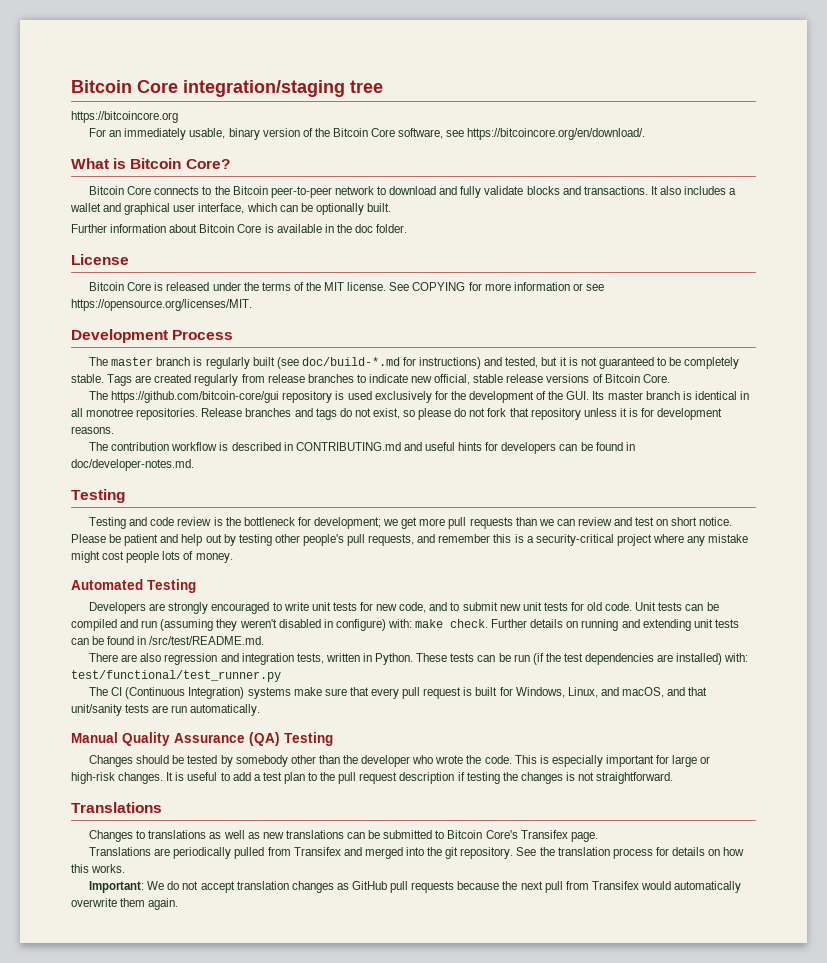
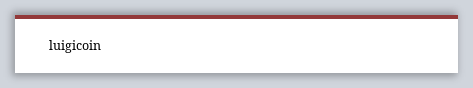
[71,80,383,97] [71,111,178,123] [89,128,646,140] [71,158,230,169] [89,186,737,198] [70,203,391,215] [71,224,408,233] [71,254,129,265] [89,282,604,291] [71,299,252,311] [71,329,234,343] [89,357,740,369] [71,374,670,386] [89,391,749,403] [71,408,723,420] [71,426,114,434] [89,442,635,454] [71,459,194,471] [71,489,125,503] [89,517,733,529] [71,534,749,546] [71,551,233,563] [71,579,196,593] [89,602,719,614] [71,619,739,631] [71,636,265,645] [89,653,749,665] [71,670,281,682] [89,687,708,699] [71,704,261,716] [71,732,333,746] [89,755,711,767] [71,772,674,784] [71,802,162,813] [89,830,598,842] [89,847,745,859] [71,864,126,873] [89,881,742,893] [71,898,179,910] Bitcoin Core integration/staging tree // https://bitcoincore.org // For an immediately usable, binary version of the Bitcoin Core software, see https://bitcoincore.org/en/download/. // What is Bitcoin Core? // Bitcoin Core connects to the Bitcoin peer-to-peer network to download and fully validate blocks and transactions. It also includes a wallet and graphical user interface, which can be optionally built. // Further information about Bitcoin Core is available in the doc folder. // License // Bitcoin Core is released under the terms of the MIT license. See COPYING for more information or see https://opensource.org/licenses/MIT. // Development Process // The master branch is regularly built (see doc/build-*.md for instructions) and tested, but it is not guaranteed to be completely stable. Tags are created regularly from release branches to indicate new official, stable release versions of Bitcoin Core. // The https://github.com/bitcoin-core/gui repository is used exclusively for the development of the GUI. Its master branch is identical in all monotree repositories. Release branches and tags do not exist, so please do not fork that repository unless it is for development reasons. // The contribution workflow is described in CONTRIBUTING.md and useful hints for developers can be found in doc/developer-notes.md. // Testing // Testing and code review is the bottleneck for development; we get more pull requests than we can review and test on short notice. Please be patient and help out by testing other people's pull requests, and remember this is a security-critical project where any mistake might cost people lots of money. // Automated Testing // Developers are strongly encouraged to write unit tests for new code, and to submit new unit tests for old code. Unit tests can be compiled and run (assuming they weren't disabled in configure) with: make check. Further details on running and extending unit tests can be found in /src/test/README.md. // There are also regression and integration tests, written in Python. These tests can be run (if the test dependencies are installed) with: test/functional/test_runner.py // The CI (Continuous Integration) systems make sure that every pull request is built for Windows, Linux, and macOS, and that unit/sanity tests are run automatically. // Manual Quality Assurance (QA) Testing // Changes should be tested by somebody other than the developer who wrote the code. This is especially important for large or high-risk changes. It is useful to add a test plan to the pull request description if testing the changes is not straightforward. // Translations // Changes to translations as well as new translations can be submitted to Bitcoin Core's Transifex page. // Translations are periodically pulled from Transifex and merged into the git repository. See the translation process for details on how this works. // Important: We do not accept translation changes as GitHub pull requests because the next pull from Transifex would automatically overwrite them again. -> [49,40,101,53] luigicoin

